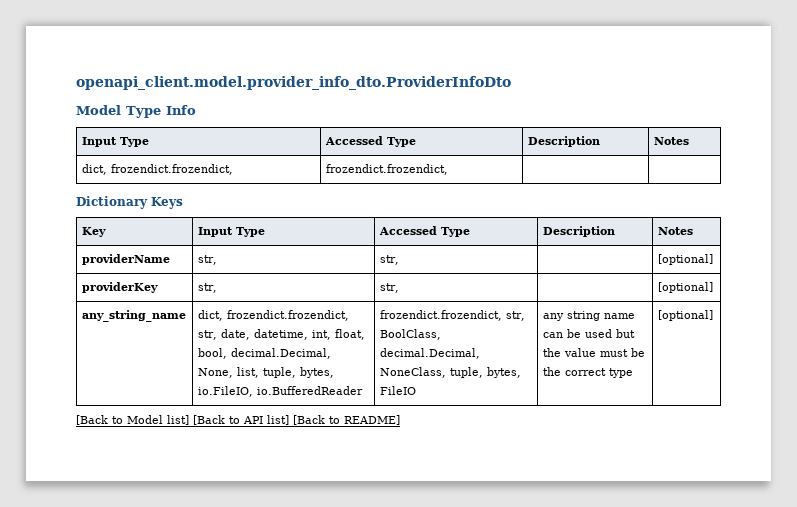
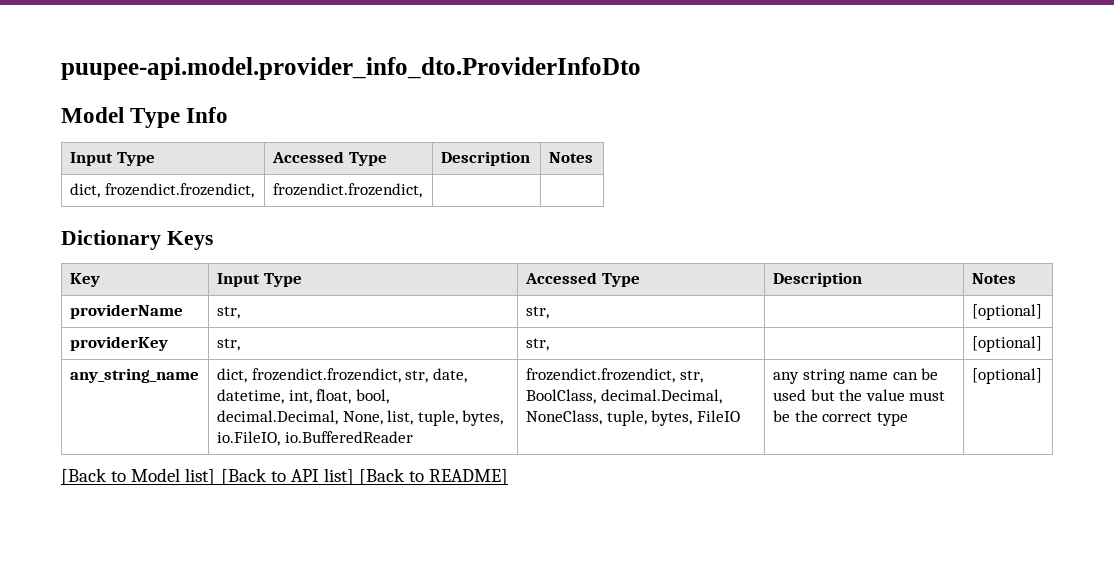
[76,76,511,90] openapi_client.model.provider_info_dto.ProviderInfoDto -> [61,57,641,80] puupee-api.model.provider_info_dto.ProviderInfoDto

